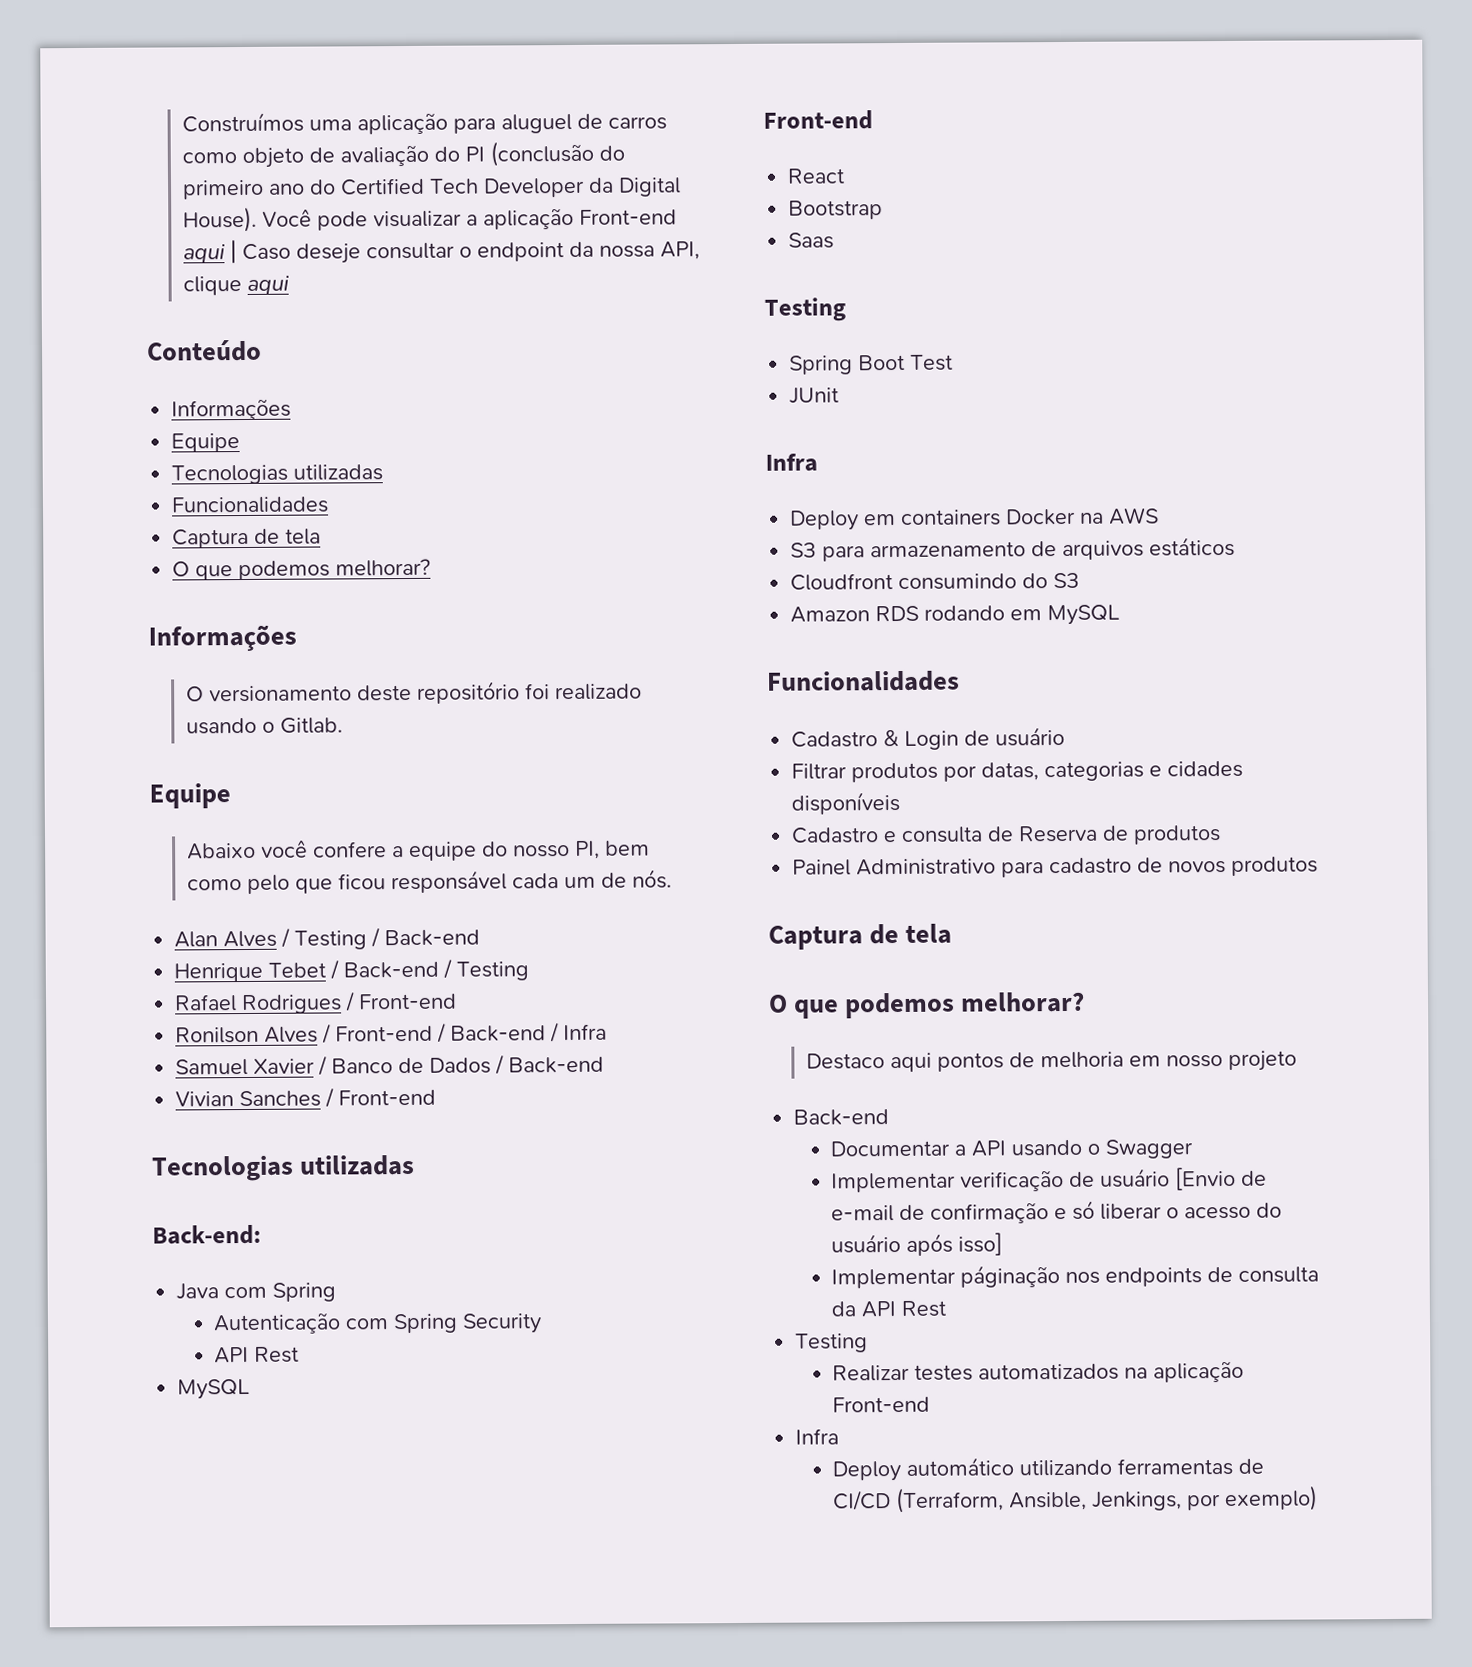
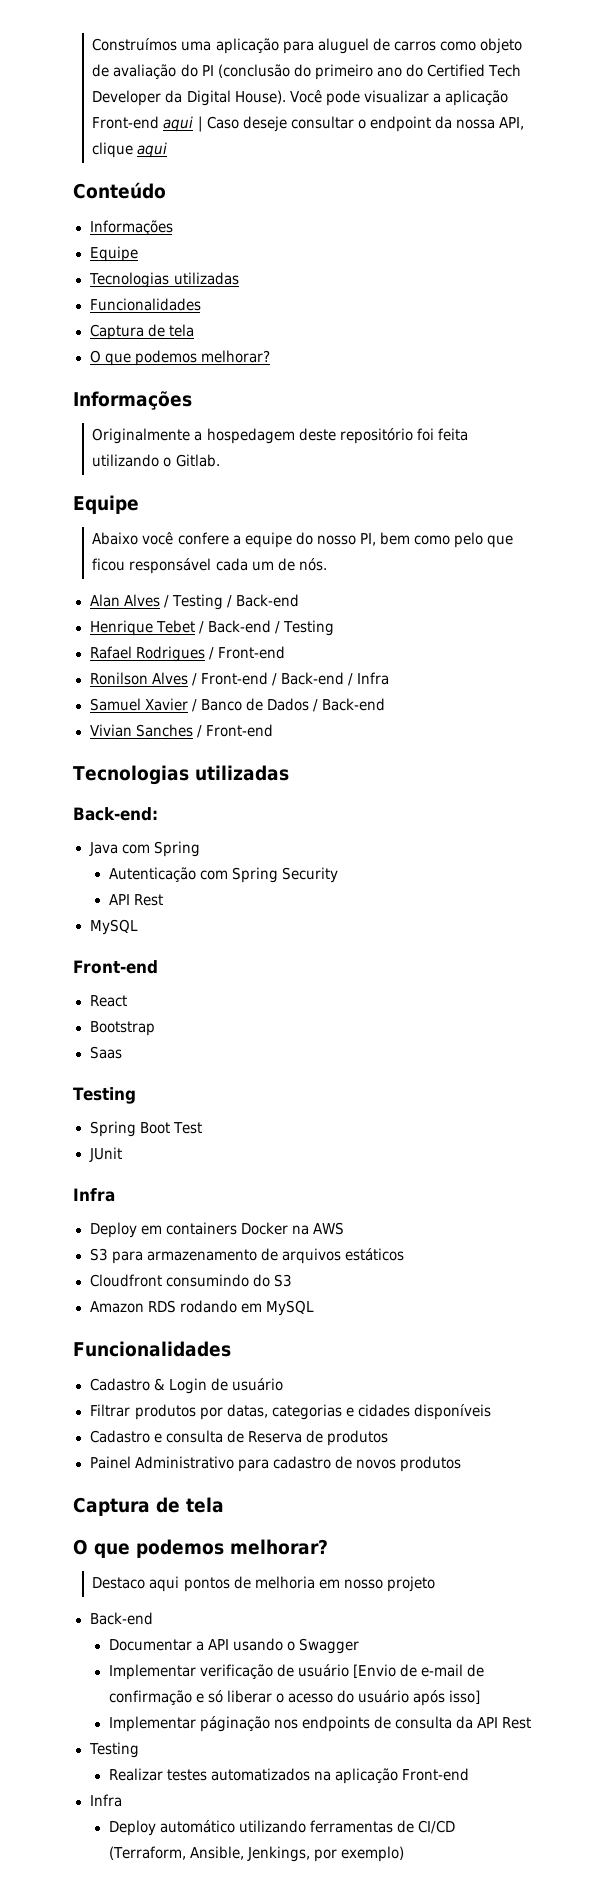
[186,685,353,703] O versionamento -> [92,428,295,444] Originalmente a hospedagem
[555,683,643,701] [186,717,258,735] realizado usando -> [437,428,468,441] [92,454,160,467] feita utilizando

